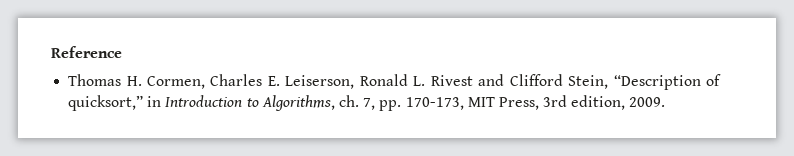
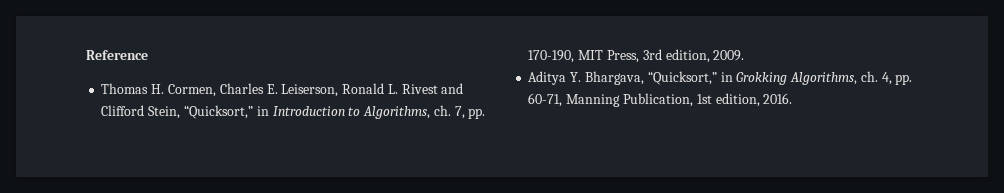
[613,74,722,90] [68,95,144,111] “Description of quicksort,” -> [183,105,253,119] “Quicksort,”
[405,97,464,110] 170-173, -> [528,50,575,63] 170-190,
(666, 102) none -> [528,71,913,85] [528,93,793,107] // Aditya Y. Bhargava, “Quicksort,” in Grokking Algorithms, ch. 4, pp. 60-71, Manning Publication, 1st edition, 2016.

